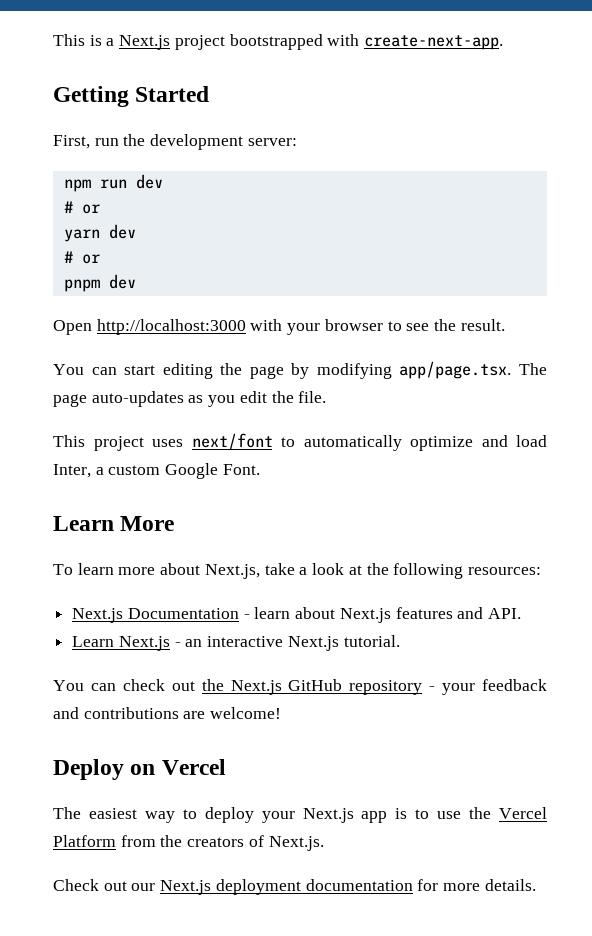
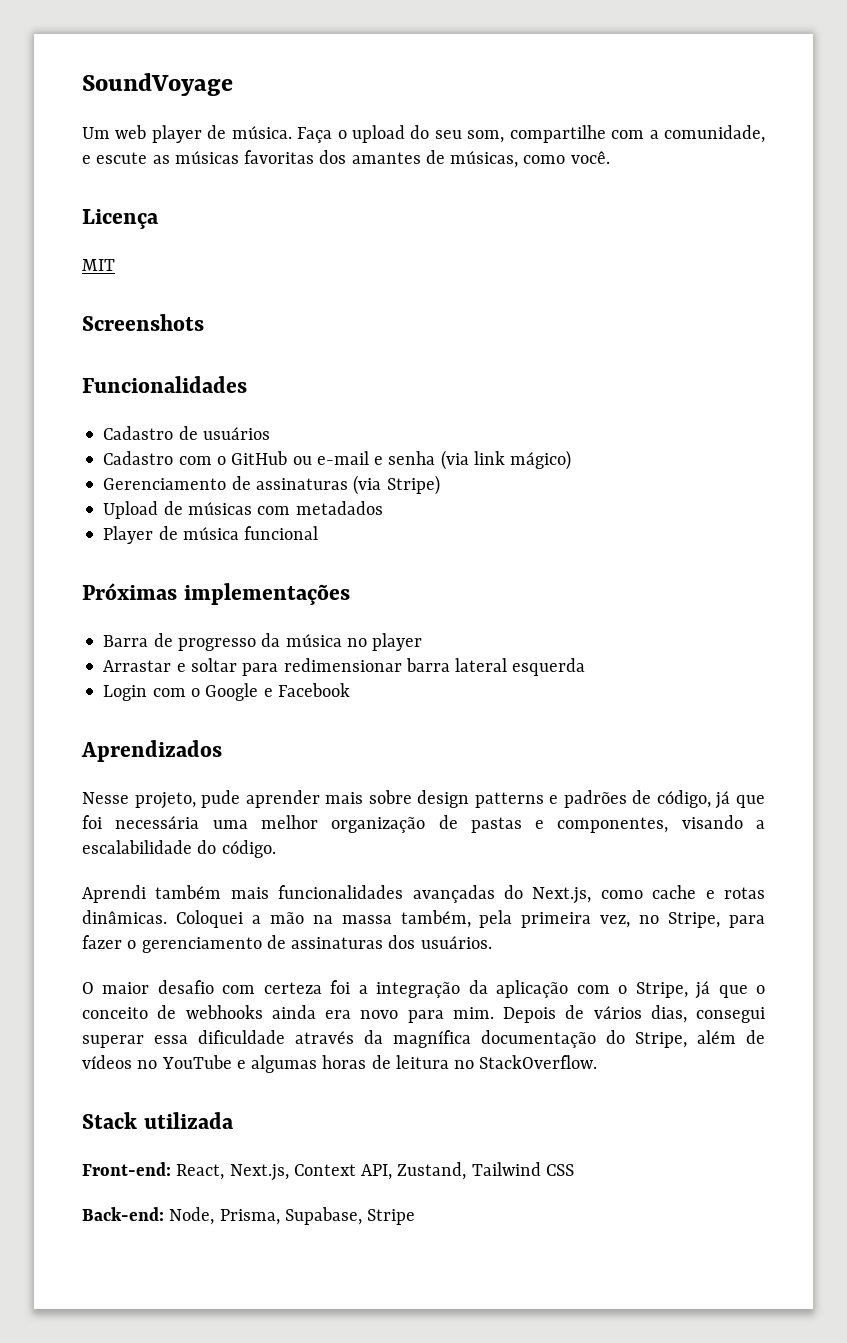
[53,34,504,50] [53,86,210,107] [53,134,297,150] [63,174,163,192] [63,201,100,214] [63,224,136,242] [63,251,100,264] [63,274,136,292] [53,319,505,335] [53,361,547,379] [53,391,327,407] [53,433,547,451] [53,463,260,479] [53,516,175,531] [53,563,541,579] [72,607,522,623] [72,635,400,651] [53,679,547,695] [53,707,282,719] [53,759,226,780] [53,807,547,823] [53,835,324,851] [53,879,536,895] This is a Next.js project bootstrapped with create-next-app. // Getting Started // First, run the development server: // npm run dev // # or // yarn dev // # or // pnpm dev // Open http://localhost:3000 with your browser to see the result. // You can start editing the page by modifying app/page.tsx. The page auto-updates as you edit the file. // This project uses next/font to automatically optimize and load Inter, a custom Google Font. // Learn More // To learn more about Next.js, take a look at the following resources: // Next.js Documentation - learn about Next.js features and API. // Learn Next.js - an interactive Next.js tutorial. // You can check out the Next.js GitHub repository - your feedback and contributions are welcome! // Deploy on Vercel // The easiest way to deploy your Next.js app is to use the Vercel Platform from the creators of Next.js. // Check out our Next.js deployment documentation for more details. -> [82,73,233,96] [82,125,766,143] [82,150,610,168] [82,209,159,229] [82,259,115,271] [82,314,204,331] [82,376,247,393] [103,426,270,440] [103,450,572,470] [103,475,440,495] [103,501,383,519] [103,526,319,544] [82,583,350,605] [103,633,423,651] [103,658,586,676] [103,683,350,701] [81,740,222,762] [82,790,766,809] [82,815,765,833] [82,840,276,858] [82,885,765,904] [82,910,765,928] [82,935,492,953] [82,980,765,999] [82,1005,765,1023] [82,1030,765,1048] [82,1055,598,1073] [82,1112,234,1129] [82,1162,574,1181] [82,1207,416,1225] SoundVoyage // Um web player de música. Faça o upload do seu som, compartilhe com a comunidade, e escute as músicas favoritas dos amantes de músicas, como você. // Licença // MIT // Screenshots // Funcionalidades // Cadastro de usuários // Cadastro com o GitHub ou e-mail e senha (via link mágico) // Gerenciamento de assinaturas (via Stripe) // Upload de músicas com metadados // Player de música funcional // Próximas implementações // Barra de progresso da música no player // Arrastar e soltar para redimensionar barra lateral esquerda // Login com o Google e Facebook // Aprendizados // Nesse projeto, pude aprender mais sobre design patterns e padrões de código, já que foi necessária uma melhor organização de pastas e componentes, visando a escalabilidade do código. // Aprendi também mais funcionalidades avançadas do Next.js, como cache e rotas dinâmicas. Coloquei a mão na massa também, pela primeira vez, no Stripe, para fazer o gerenciamento de assinaturas dos usuários. // O maior desafio com certeza foi a integração da aplicação com o Stripe, já que o conceito de webhooks ainda era novo para mim. Depois de vários dias, consegui superar essa dificuldade através da magnífica documentação do Stripe, além de vídeos no YouTube e algumas horas de leitura no StackOverflow. // Stack utilizada // Front-end: React, Next.js, Context API, Zustand, Tailwind CSS // Back-end: Node, Prisma, Supabase, Stripe

